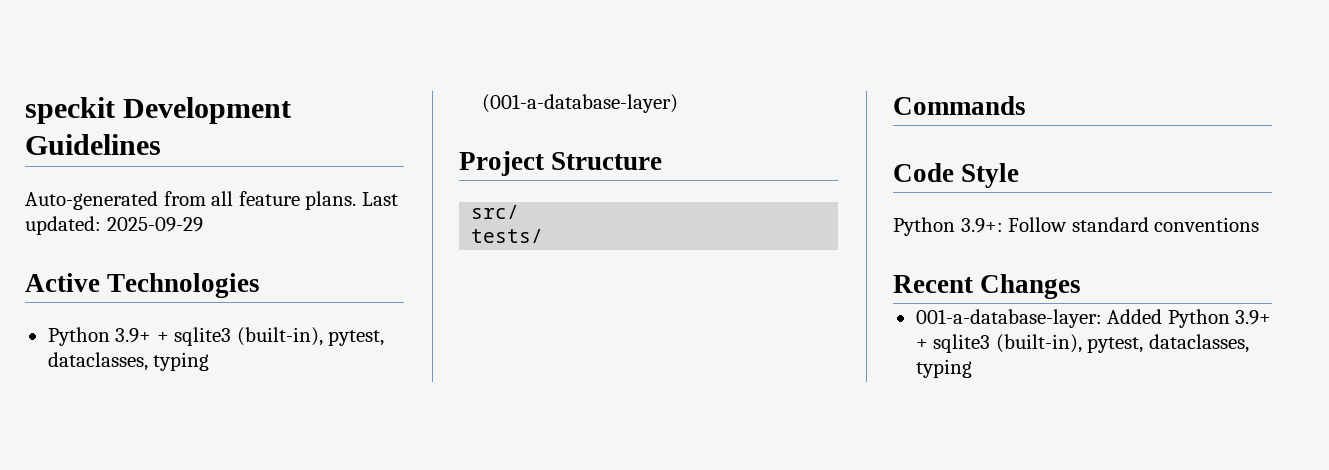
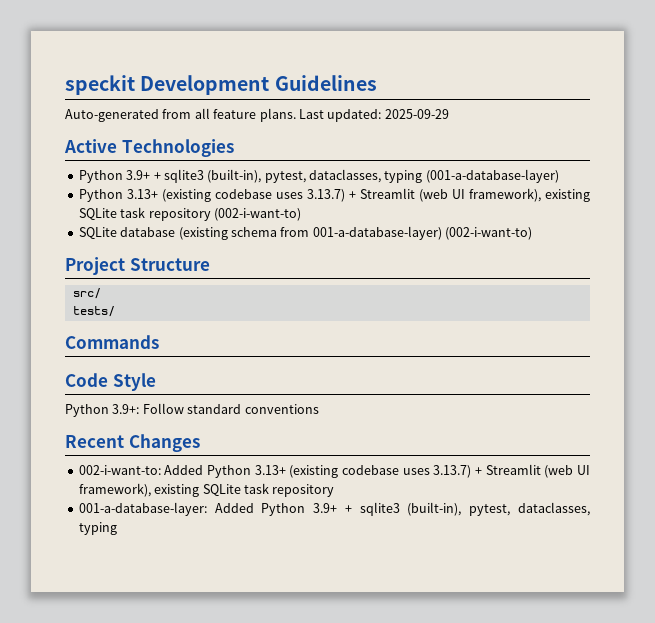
(678, 103) none -> [78,188,590,202] [78,207,301,221] [78,226,532,240] // Python 3.13+ (existing codebase uses 3.13.7) + Streamlit (web UI framework), existing SQLite task repository (002-i-want-to) // SQLite database (existing schema from 001-a-database-layer) (002-i-want-to)
(1082, 286) none -> [78,464,591,478] [78,483,335,497] // 002-i-want-to: Added Python 3.13+ (existing codebase uses 3.13.7) + Streamlit (web UI framework), existing SQLite task repository

